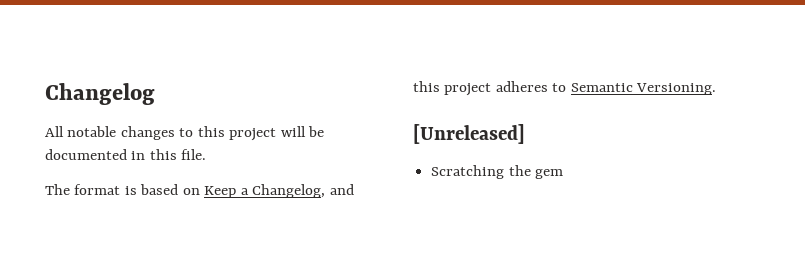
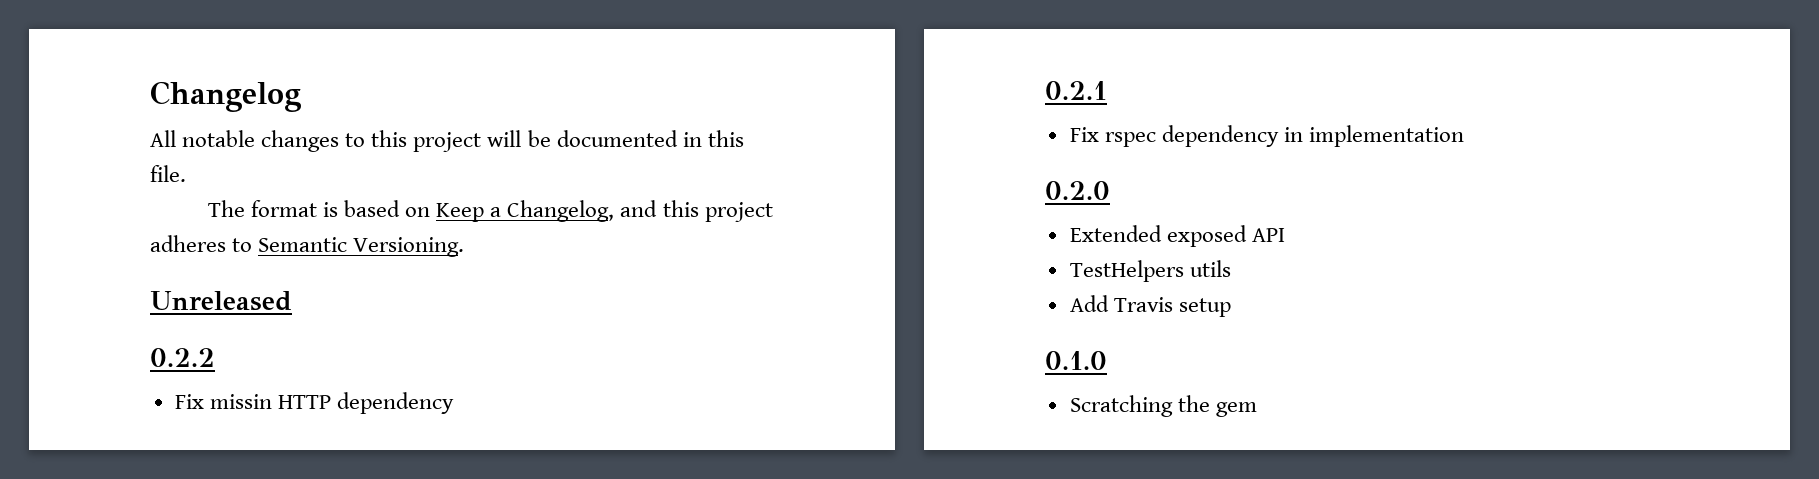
[413,124,525,144] [Unreleased] -> [150,291,292,311] [150,348,215,367] [174,392,454,414] [1045,81,1107,100] [1069,125,1465,147] [1045,181,1110,200] [1069,225,1285,247] [1069,260,1231,282] [1069,295,1231,317] [1045,351,1107,370] Unreleased // 0.2.2 // Fix missin HTTP dependency // 0.2.1 // Fix rspec dependency in implementation // 0.2.0 // Extended exposed API // TestHelpers utils // Add Travis setup // 0.1.0

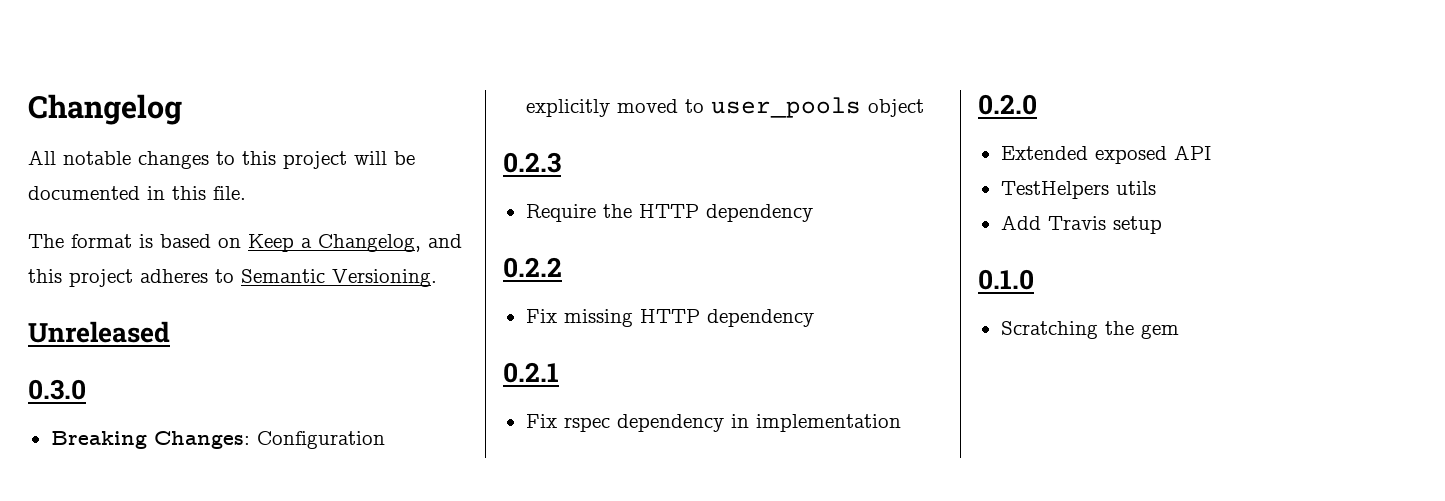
(292, 301) none -> [28,379,86,400] [50,431,385,449] [525,97,924,118] [503,152,561,173] [525,204,813,222] // 0.3.0 // Breaking Changes: Configuration explicitly moved to user_pools object // 0.2.3 // Require the HTTP dependency
[209,394,272,409] missin -> [563,309,633,327] missing

